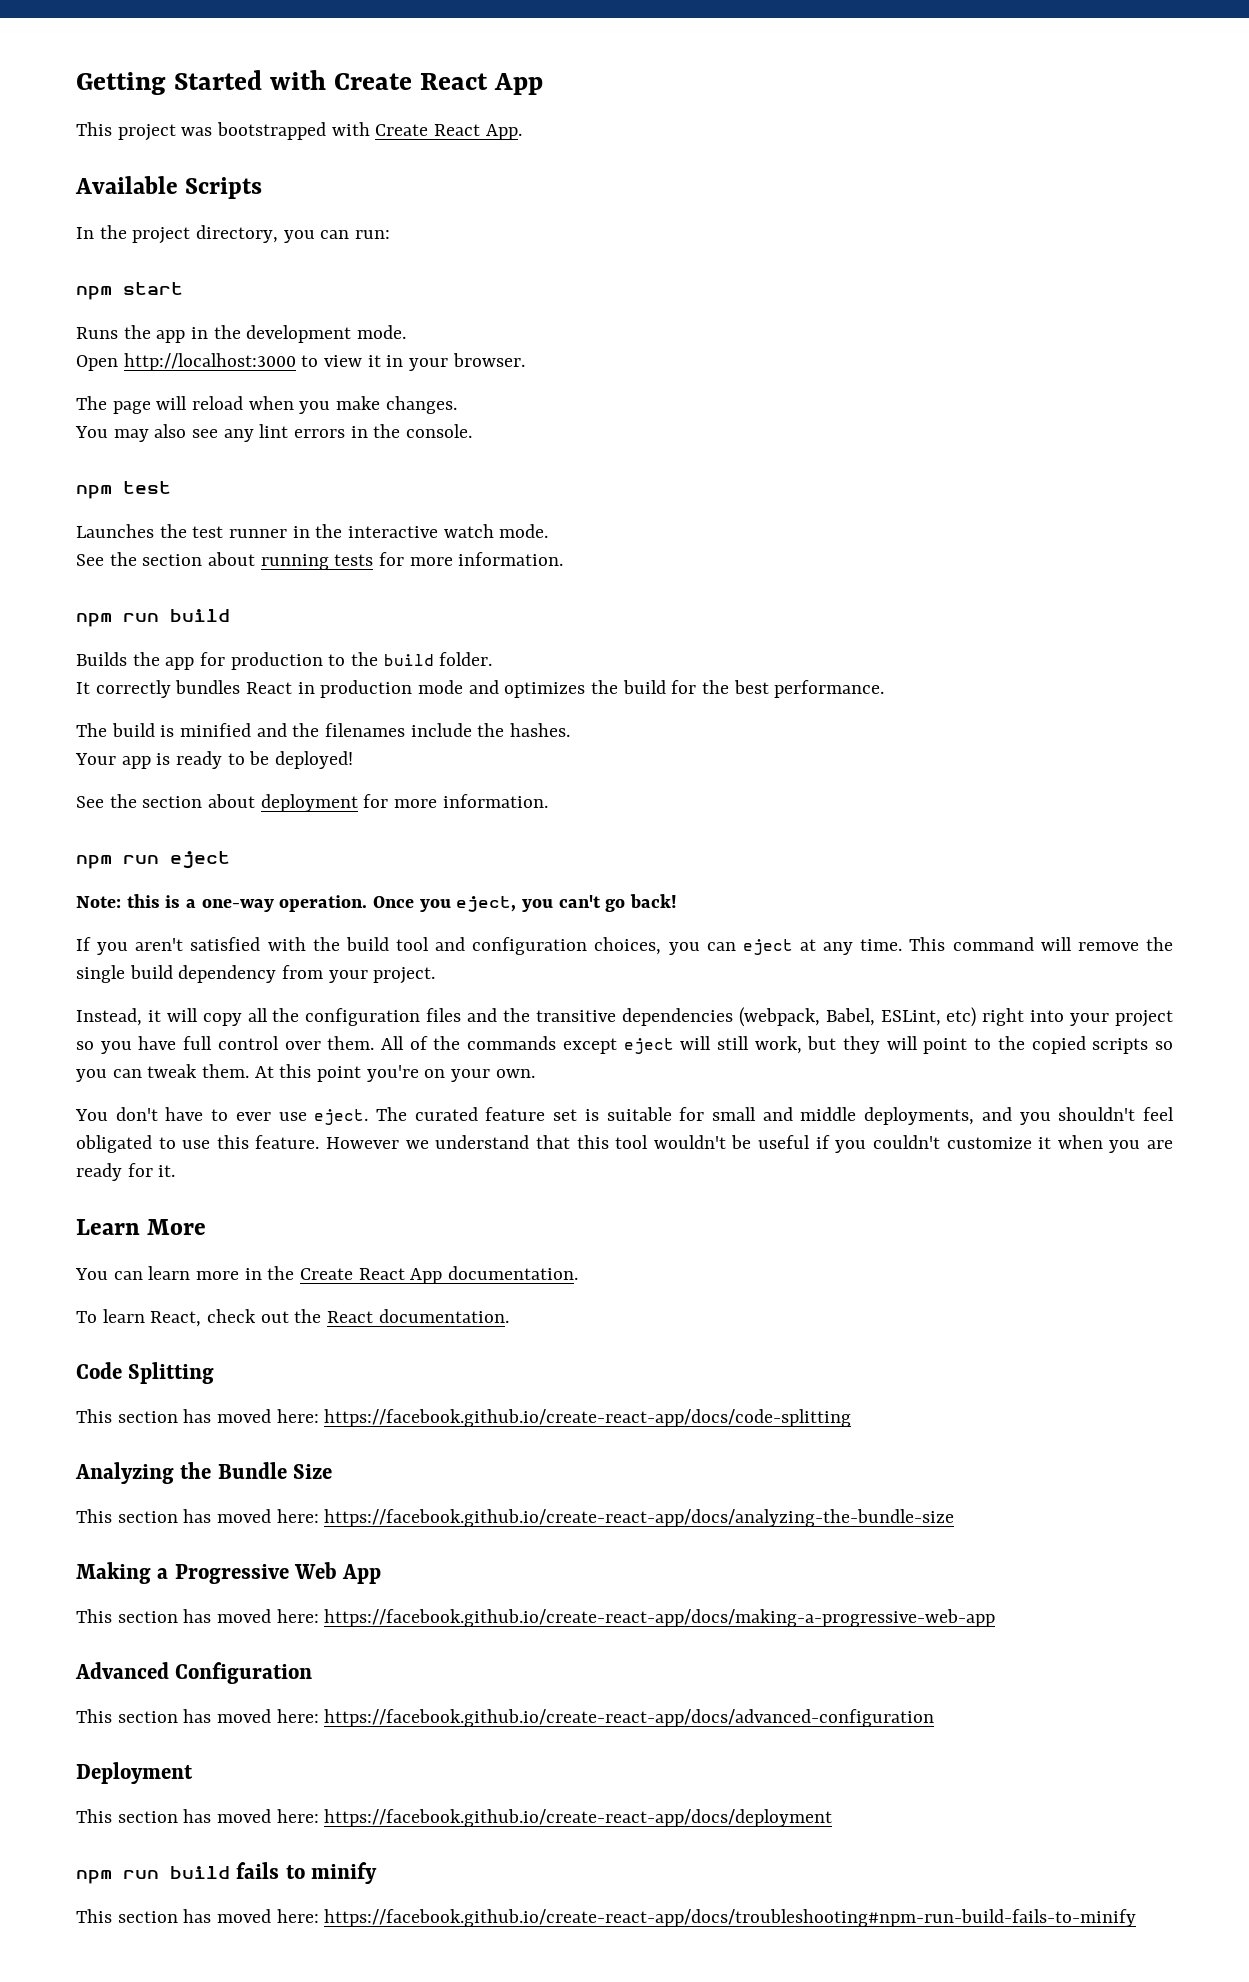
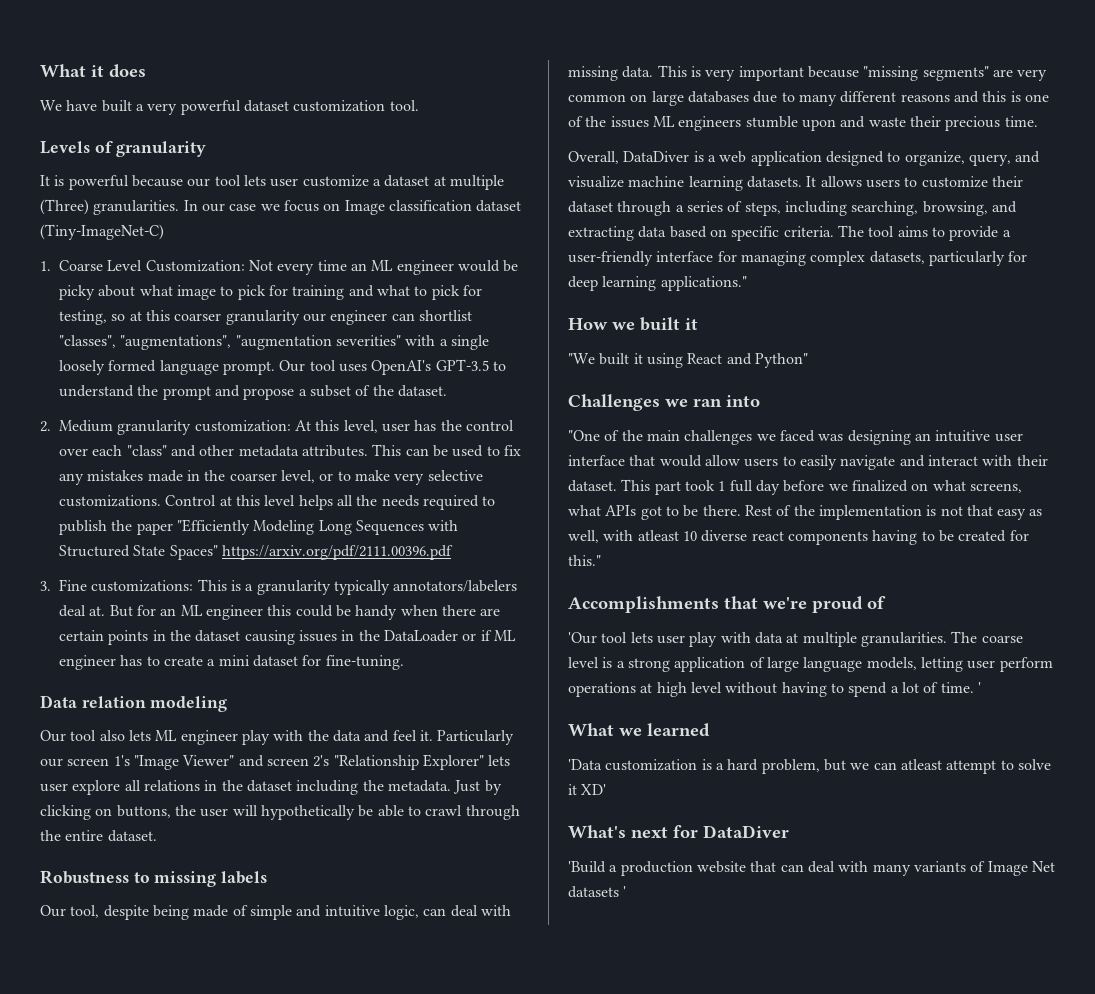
[76,70,543,95] [76,122,522,141] [75,176,263,199] [76,225,391,244] [76,282,183,300] [76,325,407,343] [76,353,525,371] [76,396,457,414] [75,424,473,442] [76,481,171,499] [76,524,549,538] [76,552,564,570] [76,609,230,627] [76,652,493,670] [76,680,885,698] [76,723,571,737] [75,751,354,769] [76,794,548,812] [76,851,230,869] [76,894,678,912] [76,937,1173,955] [76,965,436,984] [76,1007,1174,1027] [76,1036,1174,1054] [76,1064,535,1082] [75,1107,1174,1125] [76,1135,1173,1153] [76,1163,176,1181] [76,1219,207,1235] [75,1266,579,1284] [76,1309,509,1327] [76,1362,215,1384] [76,1409,852,1427] [75,1462,333,1484] [76,1509,955,1527] [76,1562,382,1584] [76,1609,996,1627] [75,1662,313,1684] [76,1709,935,1727] [76,1762,193,1784] [76,1809,833,1827] [76,1862,378,1884] [76,1909,1137,1927] Getting Started with Create React App // This project was bootstrapped with Create React App. // Available Scripts // In the project directory, you can run: // npm start // Runs the app in the development mode. // Open http://localhost:3000 to view it in your browser. // The page will reload when you make changes. // You may also see any lint errors in the console. // npm test // Launches the test runner in the interactive watch mode. // See the section about running tests for more information. // npm run build // Builds the app for production to the build folder. // It correctly bundles React in production mode and optimizes the build for the best performance. // The build is minified and the filenames include the hashes. // Your app is ready to be deployed! // See the section about deployment for more information. // npm run eject // Note: this is a one-way operation. Once you eject, you can't go back! // If you aren't satisfied with the build tool and configuration choices, you can eject at any time. This command will remove the single build dependency from your project. // Instead, it will copy all the configuration files and the transitive dependencies (webpack, Babel, ESLint, etc) right into your project so you have full control over them. All of the commands except eject will still work, but they will point to the copied scripts so you can tweak them. At this point you're on your own. // You don't have to ever use eject. The curated feature set is suitable for small and middle deployments, and you shouldn't feel obligated to use this feature. However we understand that this tool wouldn't be useful if you couldn't customize it when you are ready for it. // Learn More // You can learn more in the Create React App documentation. // To learn React, check out the React documentation. // Code Splitting // This section has moved here: https://facebook.github.io/create-react-app/docs/code-splitting // Analyzing the Bundle Size // This section has moved here: https://facebook.github.io/create-react-app/docs/analyzing-the-bundle-size // Making a Progressive Web App // This section has moved here: https://facebook.github.io/create-react-app/docs/making-a-progressive-web-app // Advanced Configuration // This section has moved here: https://facebook.github.io/create-react-app/docs/advanced-configuration // Deployment // This section has moved here: https://facebook.github.io/create-react-app/docs/deployment // npm run build fails to minify // This section has moved here: https://facebook.github.io/create-react-app/docs/troubleshooting#npm-run-build-fails-to-minify -> [40,64,146,78] [40,100,419,115] [40,141,207,157] [40,175,504,190] [40,199,522,215] [40,224,164,240] [40,260,519,275] [59,285,482,300] [59,310,473,325] [59,335,490,350] [59,359,507,375] [59,385,448,400] [40,420,515,435] [59,444,521,457] [59,470,483,485] [59,495,496,510] [59,519,459,535] [59,545,454,560] [40,579,518,595] [59,605,501,620] [59,630,516,645] [59,655,404,670] [40,695,228,712] [40,730,515,745] [40,754,511,770] [40,780,502,795] [40,805,520,820] [40,830,157,842] [40,870,268,887] [40,905,511,920] [568,65,1048,81] [568,91,1049,106] [568,116,1038,131] [568,151,1041,166] [568,176,1023,191] [568,201,1017,216] [568,225,1011,241] [568,251,1028,266] [568,276,747,291] [568,317,698,331] [568,353,808,368] [568,394,760,411] [568,430,1023,445] [568,455,1048,470] [568,479,1022,495] [568,505,1043,520] [568,530,1029,545] [568,555,601,566] [568,596,886,613] [568,631,1023,647] [568,657,1053,672] [568,682,981,697] [568,723,710,737] [568,759,1051,774] [568,784,607,795] [568,825,789,838] [568,861,1055,876] [568,886,627,898] What it does // We have built a very powerful dataset customization tool. // Levels of granularity // It is powerful because our tool lets user customize a dataset at multiple (Three) granularities. In our case we focus on Image classification dataset (Tiny-ImageNet-C) // 1. Coarse Level Customization: Not every time an ML engineer would be picky about what image to pick for training and what to pick for testing, so at this coarser granularity our engineer can shortlist "classes", "augmentations", "augmentation severities" with a single loosely formed language prompt. Our tool uses OpenAI's GPT-3.5 to understand the prompt and propose a subset of the dataset. // 2. Medium granularity customization: At this level, user has the control over each "class" and other metadata attributes. This can be used to fix any mistakes made in the coarser level, or to make very selective customizations. Control at this level helps all the needs required to publish the paper "Efficiently Modeling Long Sequences with Structured State Spaces" https://arxiv.org/pdf/2111.00396.pdf // 3. Fine customizations: This is a granularity typically annotators/labelers deal at. But for an ML engineer this could be handy when there are certain points in the dataset causing issues in the DataLoader or if ML engineer has to create a mini dataset for fine-tuning. // Data relation modeling // Our tool also lets ML engineer play with the data and feel it. Particularly our screen 1's "Image Viewer" and screen 2's "Relationship Explorer" lets user explore all relations in the dataset including the metadata. Just by clicking on buttons, the user will hypothetically be able to crawl through the entire dataset. // Robustness to missing labels // Our tool, despite being made of simple and intuitive logic, can deal with missing data. This is very important because "missing segments" are very common on large databases due to many different reasons and this is one of the issues ML engineers stumble upon and waste their precious time. // Overall, DataDiver is a web application designed to organize, query, and visualize machine learning datasets. It allows users to customize their dataset through a series of steps, including searching, browsing, and extracting data based on specific criteria. The tool aims to provide a user-friendly interface for managing complex datasets, particularly for deep learning applications." // How we built it // "We built it using React and Python" // Challenges we ran into // "One of the main challenges we faced was designing an intuitive user interface that would allow users to easily navigate and interact with their dataset. This part took 1 full day before we finalized on what screens, what APIs got to be there. Rest of the implementation is not that easy as well, with atleast 10 diverse react components having to be created for this." // Accomplishments that we're proud of // 'Our tool lets user play with data at multiple granularities. The coarse level is a strong application of large language models, letting user perform operations at high level without having to spend a lot of time. ' // What we learned // 'Data customization is a hard problem, but we can atleast attempt to solve it XD' // What's next for DataDiver // 'Build a production website that can deal with many variants of Image Net datasets '

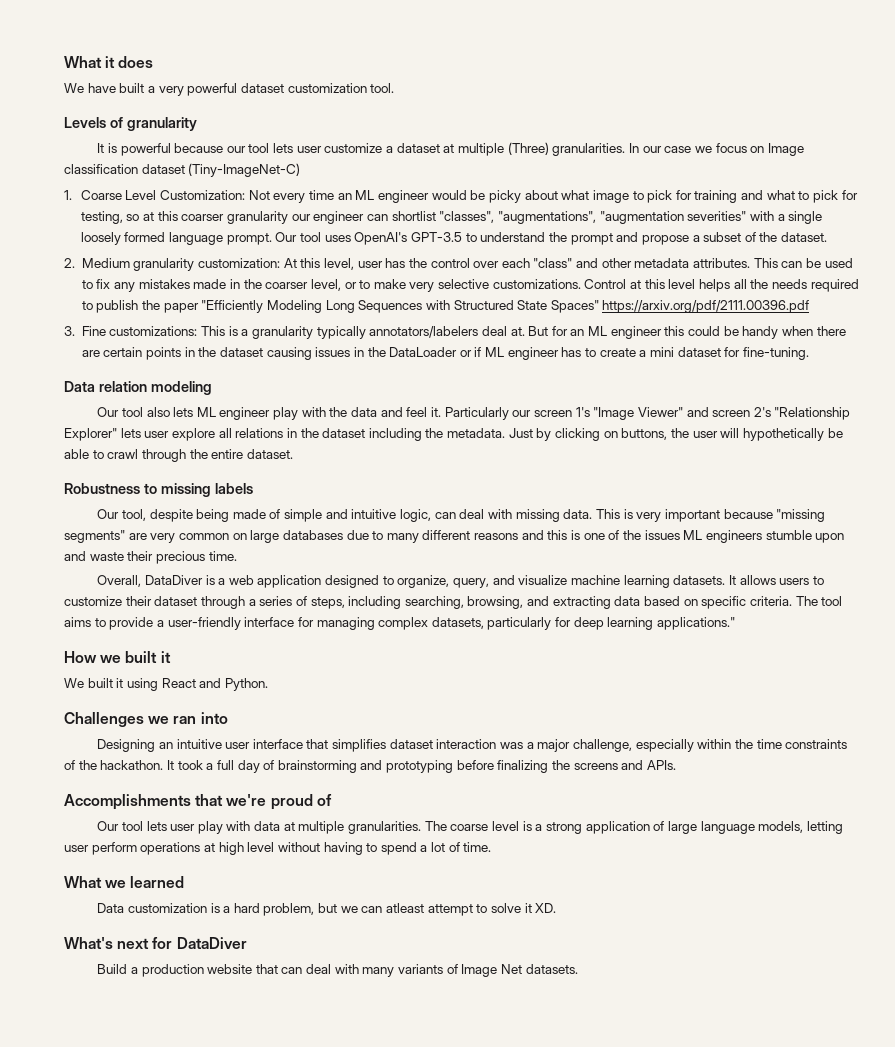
[568,353,595,364] "We -> [64,678,84,688] We
[754,353,808,368] Python" -> [224,678,268,691] Python.
[568,430,911,445] "One of the main challenges we faced was designing -> [97,739,156,752] Designing
[659,455,1048,470] [568,479,1022,495] [568,505,1043,520] [568,530,1029,545] [568,555,601,566] would allow users to easily navigate and interact with their dataset. This part took 1 full day before we finalized on what screens, what APIs got to be there. Rest of the implementation is not that easy as well, with atleast 10 diverse react components having to be created for this." -> [332,739,848,752] [64,760,676,773] simplifies dataset interaction was a major challenge, especially within the time constraints of the hackathon. It took a full day of brainstorming and prototyping before finalizing the screens and APIs.
[568,632,597,644] 'Our -> [97,821,120,831] Our
[977,682,981,693] ' -> (492, 847) none
[568,759,602,770] 'Data -> [97,903,125,913] Data
[581,784,607,795] XD' -> [535,903,557,913] XD.
[568,861,606,873] 'Build -> [97,964,128,974] Build
[568,886,627,898] datasets ' -> [525,964,578,974] datasets.

